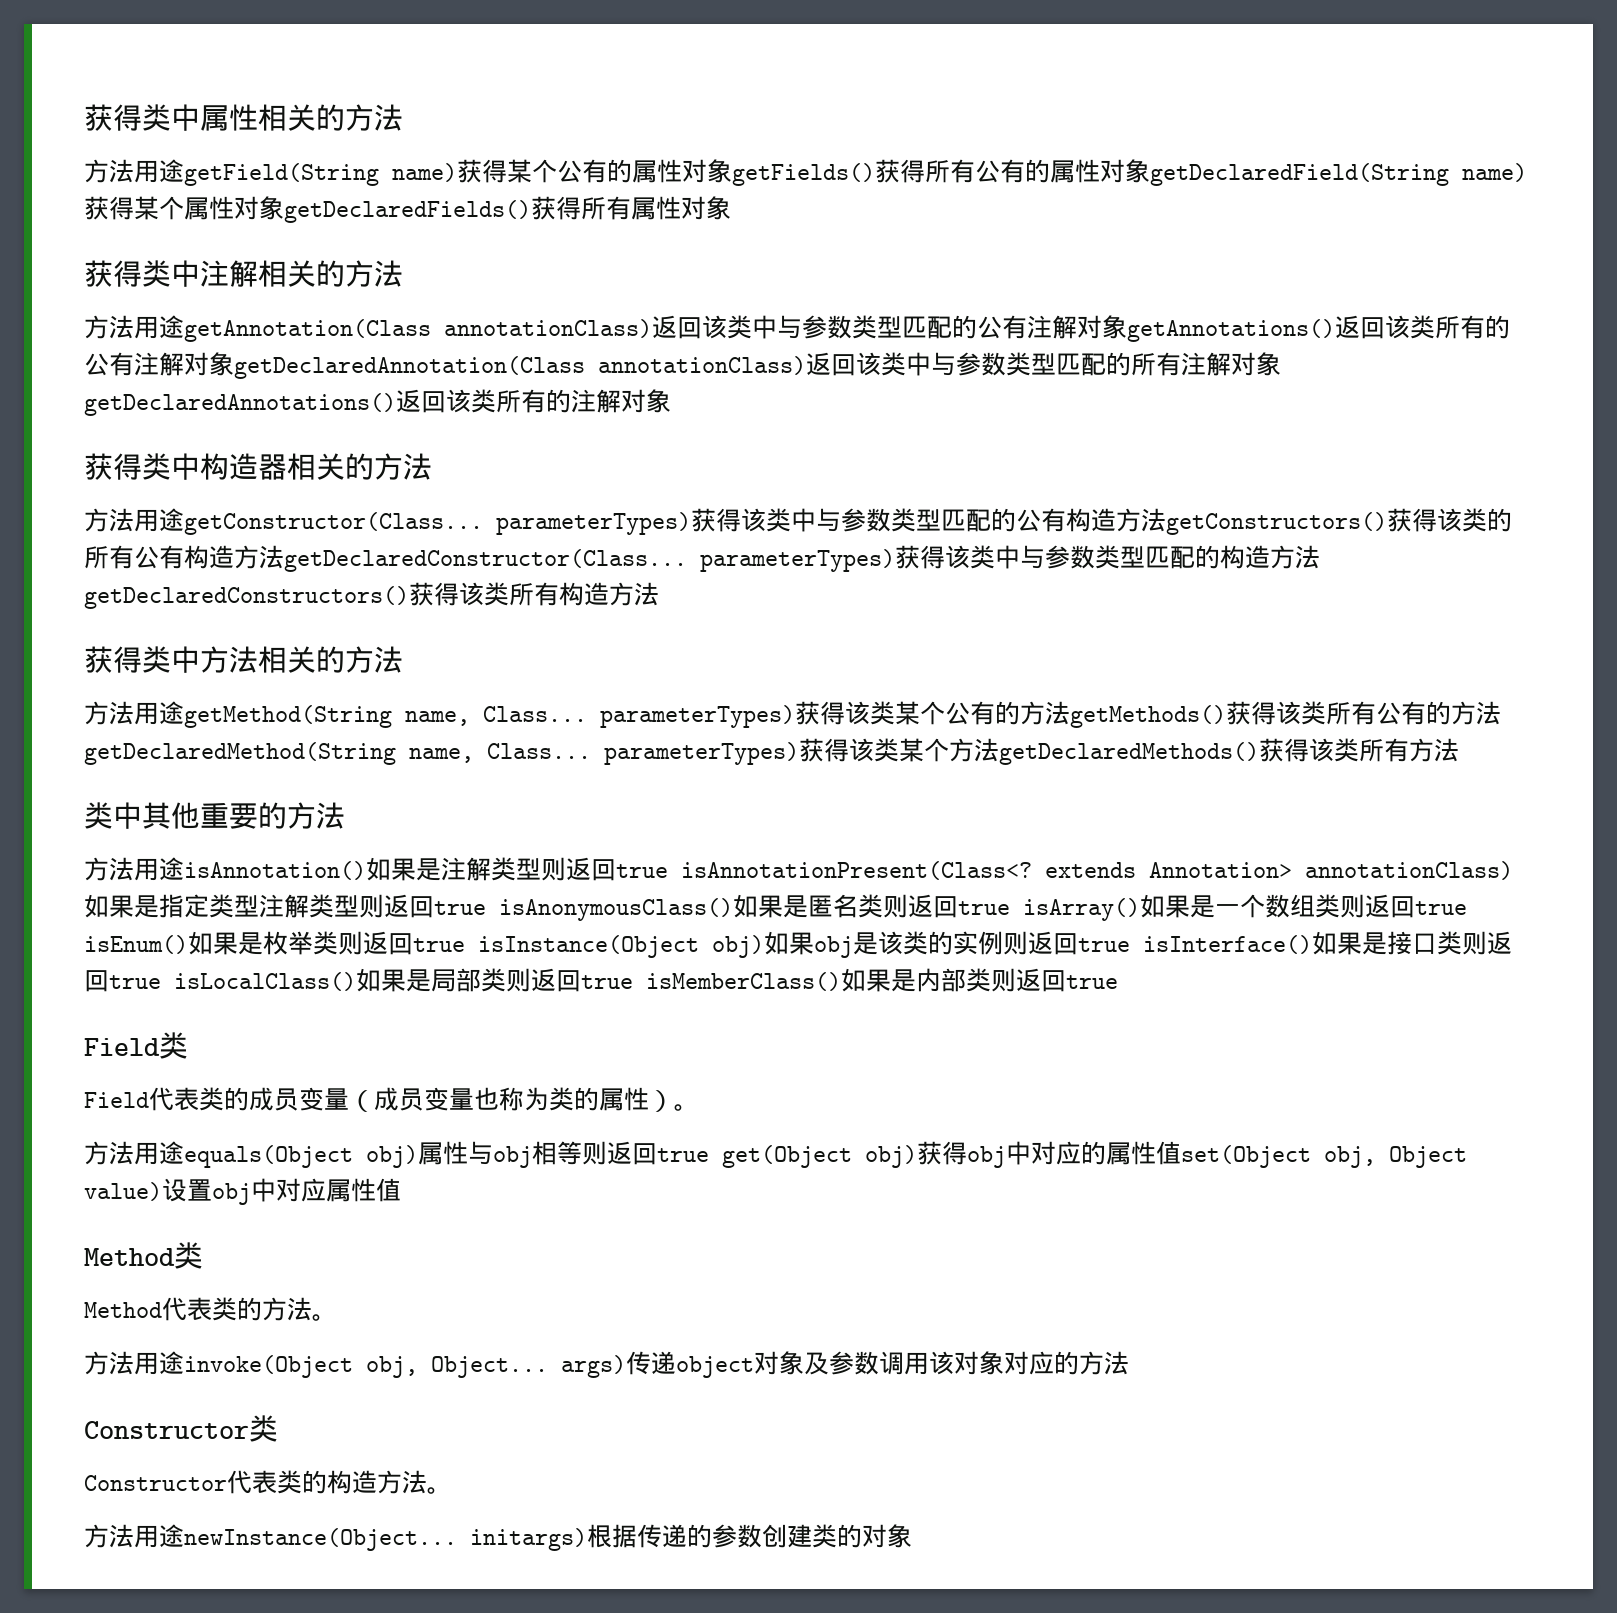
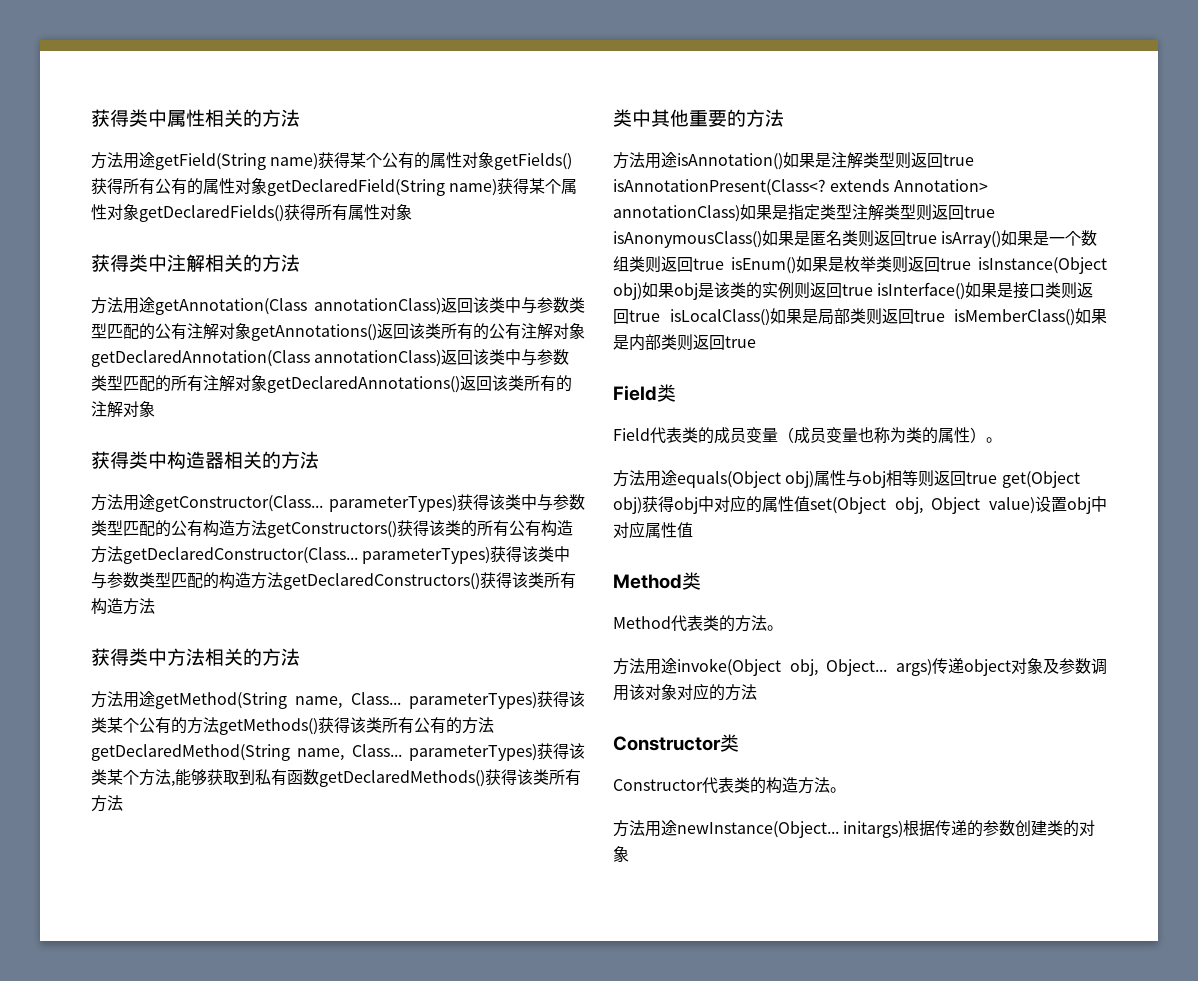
(999, 750) none -> [171,769,319,787] ,能够获取到私有函数

